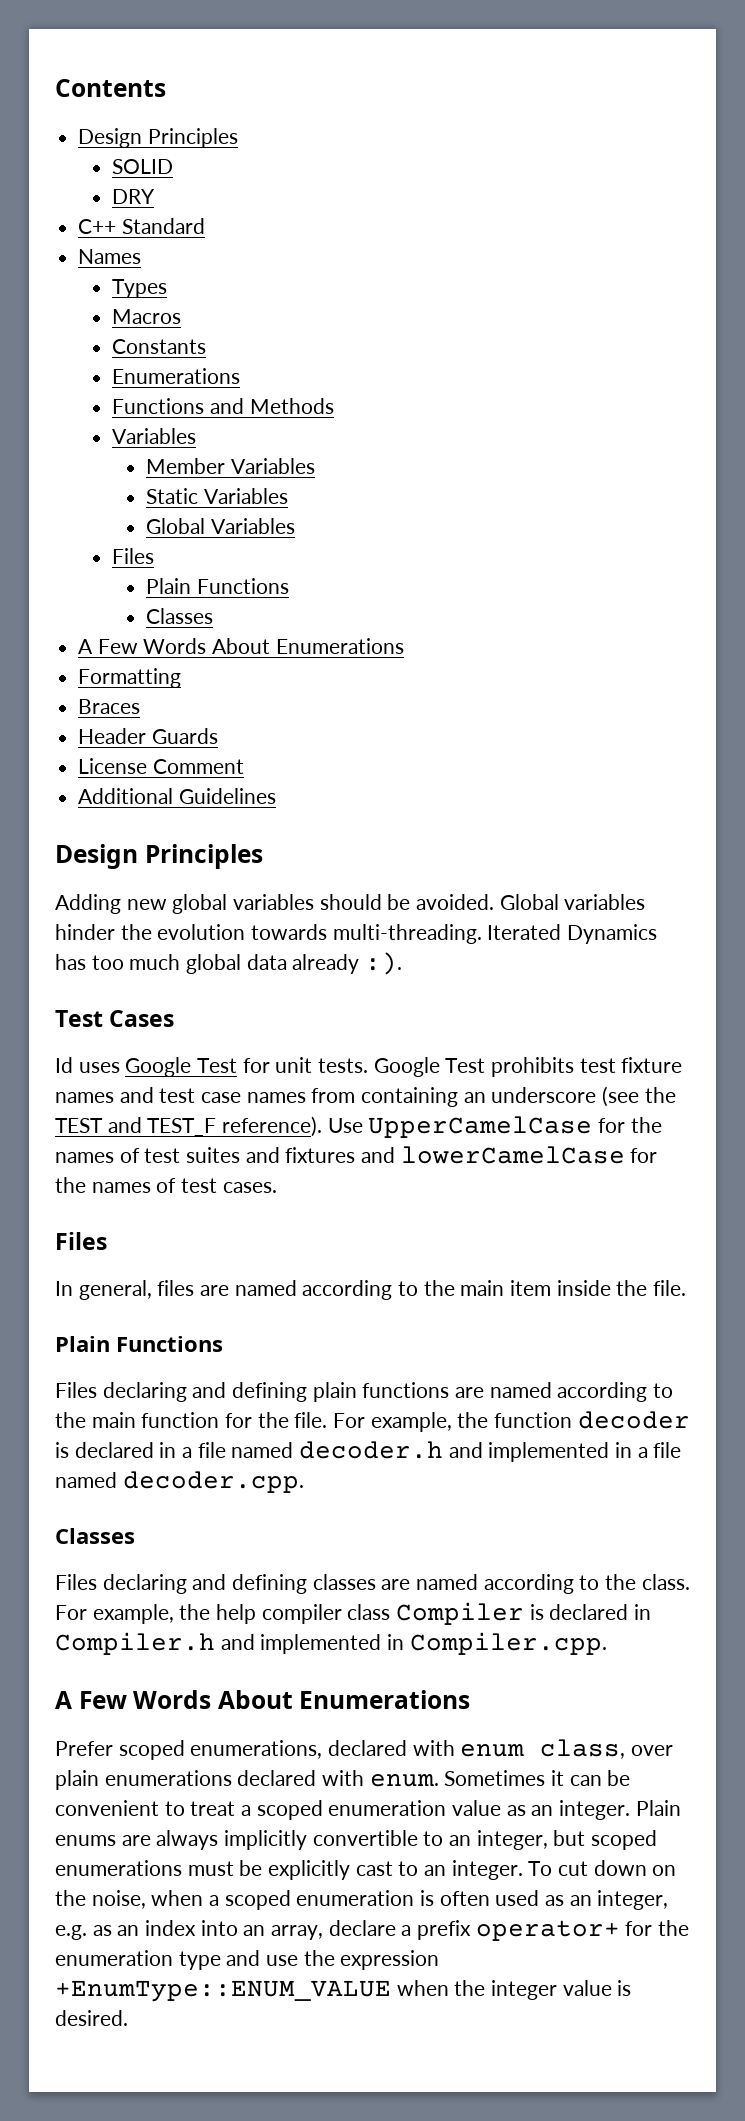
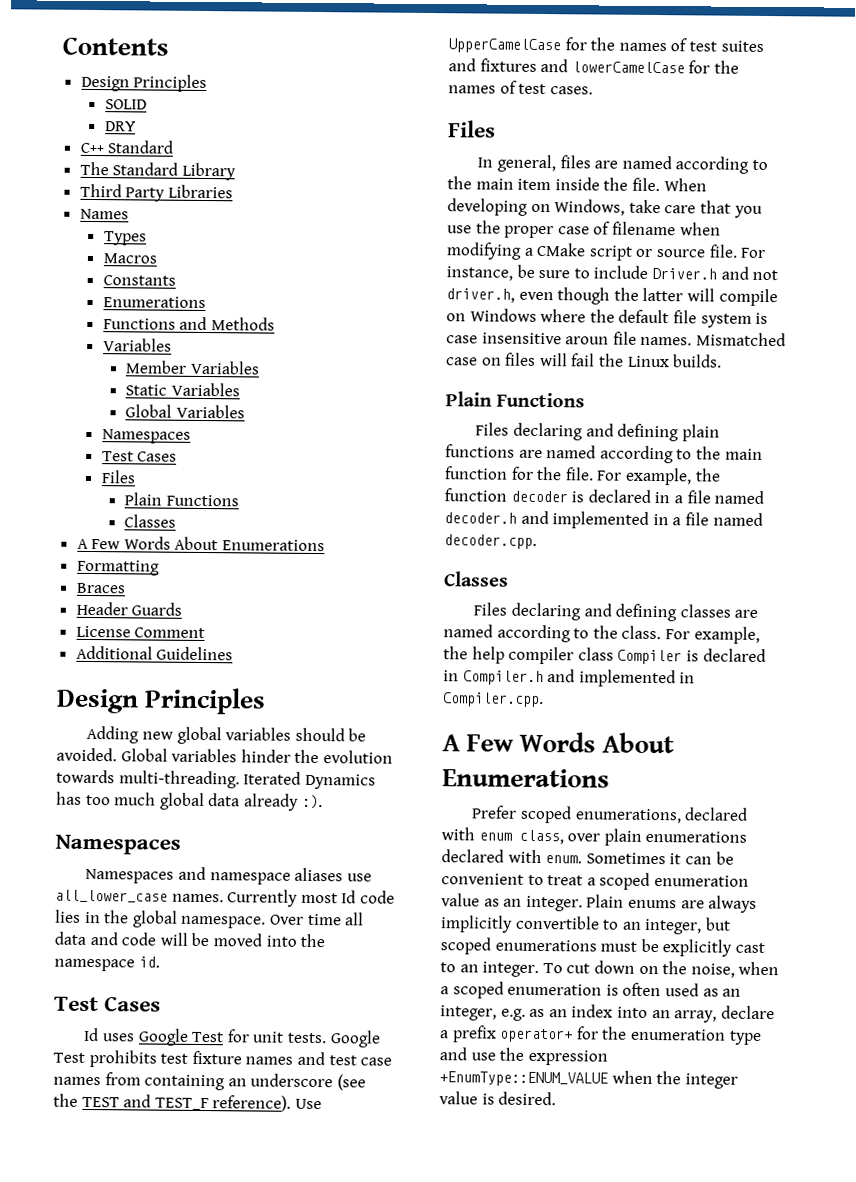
(205, 226) none -> [79,161,236,181] [79,183,233,202] // The Standard Library // Third Party Libraries
(296, 526) none -> [101,429,191,444] [101,451,178,462] // Namespaces // Test Cases
(403, 963) none -> [55,834,181,855] [85,866,372,885] [55,889,395,907] [55,909,365,929] [54,931,326,948] [54,956,160,972] // Namespaces // Namespaces and namespace aliases use all_lower_case names. Currently most Id code lies in the global namespace. Over time all data and code will be moved into the namespace id.
(687, 1288) none -> [663,178,707,192] [447,198,763,218] [447,220,721,239] [446,242,767,261] [446,264,779,281] [446,287,778,307] [446,308,769,328] [446,331,786,347] [446,352,723,368] When developing on Windows, take care that you use the proper case of filename when modifying a CMake script or source file. For instance, be sure to include Driver.h and not driver.h, even though the latter will compile on Windows where the default file system is case insensitive aroun file names. Mismatched case on files will fail the Linux builds.

